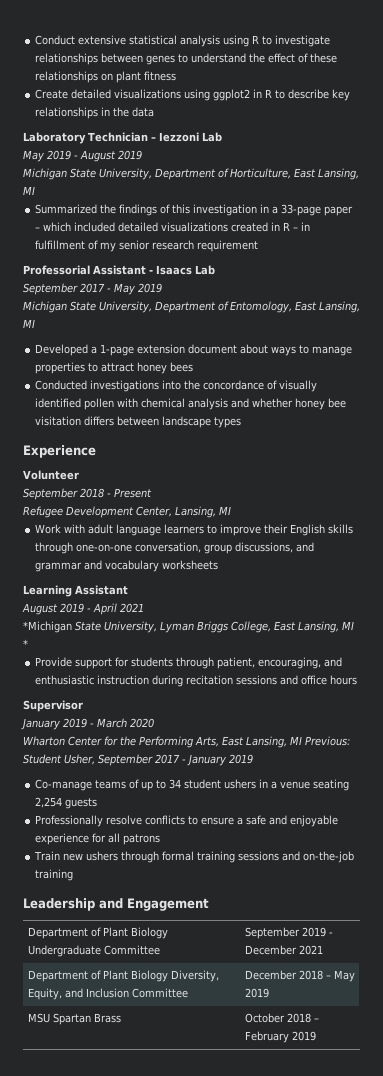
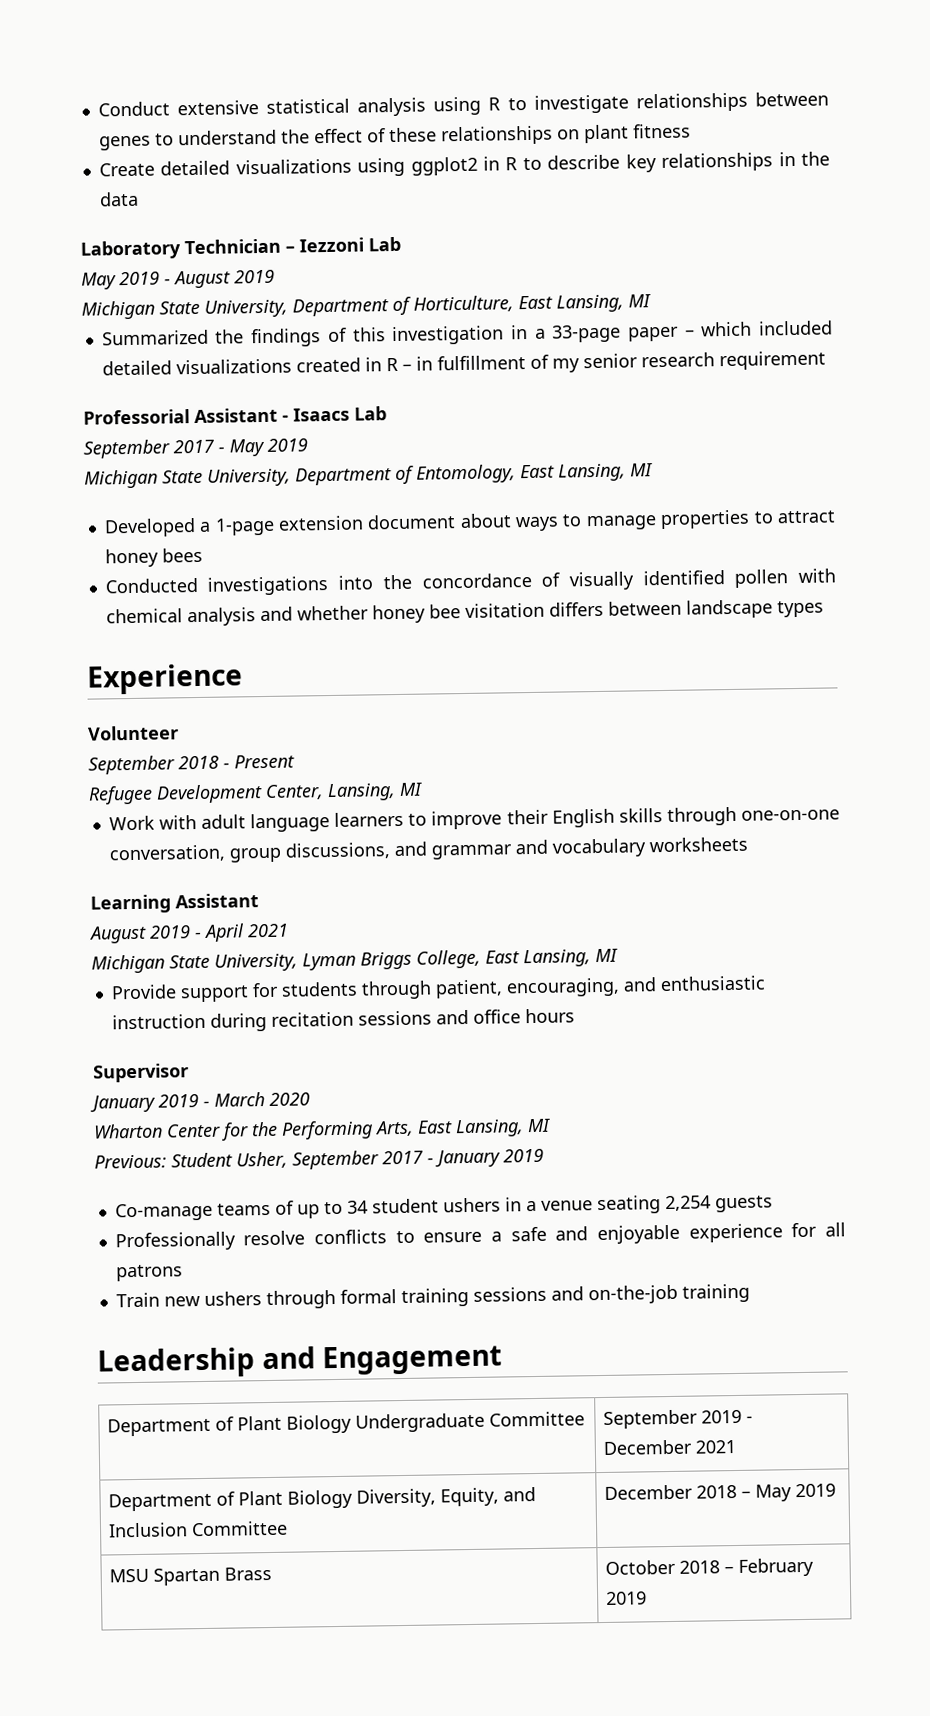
[23,621,72,633] *Michigan -> [91,954,165,974] Michigan
[23,639,28,648] * -> (618, 955) none
(302, 740) none -> (551, 1125) //

